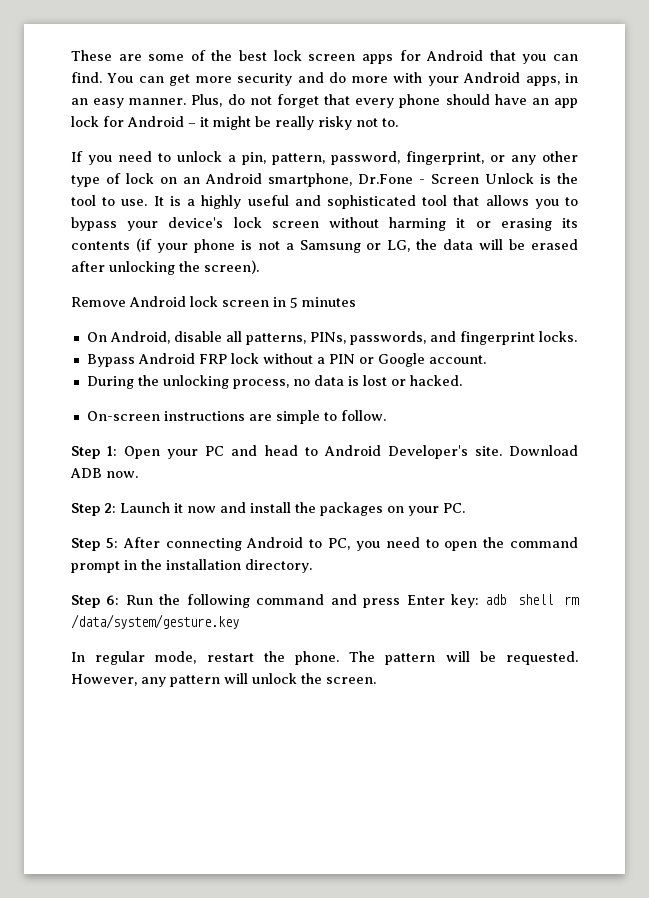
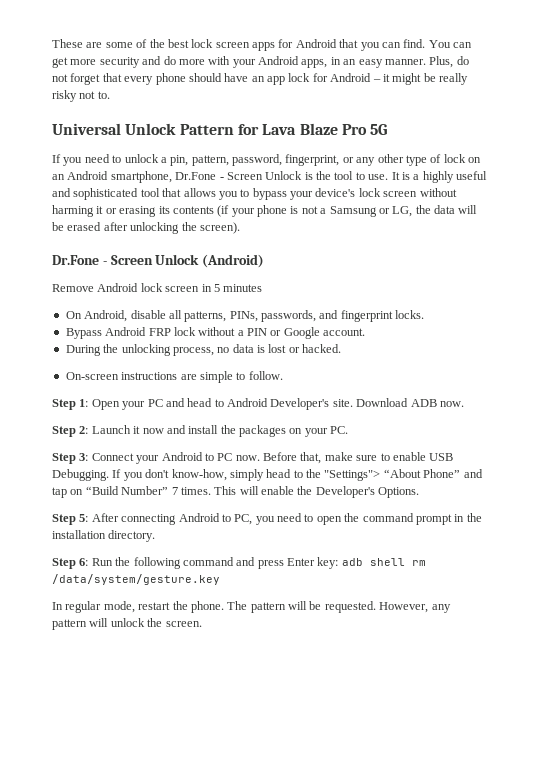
(398, 122) none -> [52,123,388,135] // Universal Unlock Pattern for Lava Blaze Pro 5G
(259, 267) none -> [52,254,265,268] // Dr.Fone - Screen Unlock (Android)
(465, 508) none -> [52,452,454,464] [52,469,483,481] [52,486,420,498] // Step 3: Connect your Android to PC now. Before that, make sure to enable USB Debugging. If you don't know-how, simply head to the "Settings"> “About Phone” and tap on “Build Number” 7 times. This will enable the Developer's Options.

